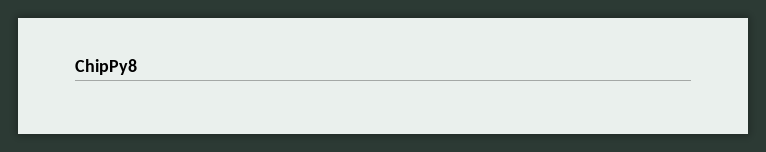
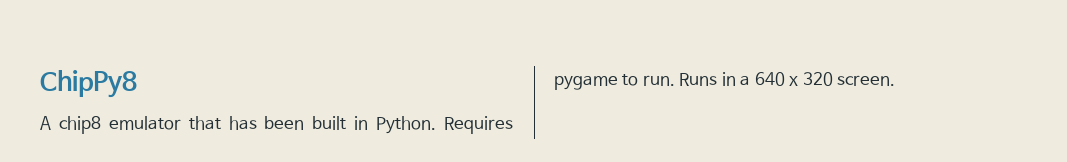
(137, 67) none -> [40,116,514,134] [554,72,896,90] // A chip8 emulator that has been built in Python. Requires pygame to run. Runs in a 640 x 320 screen.

